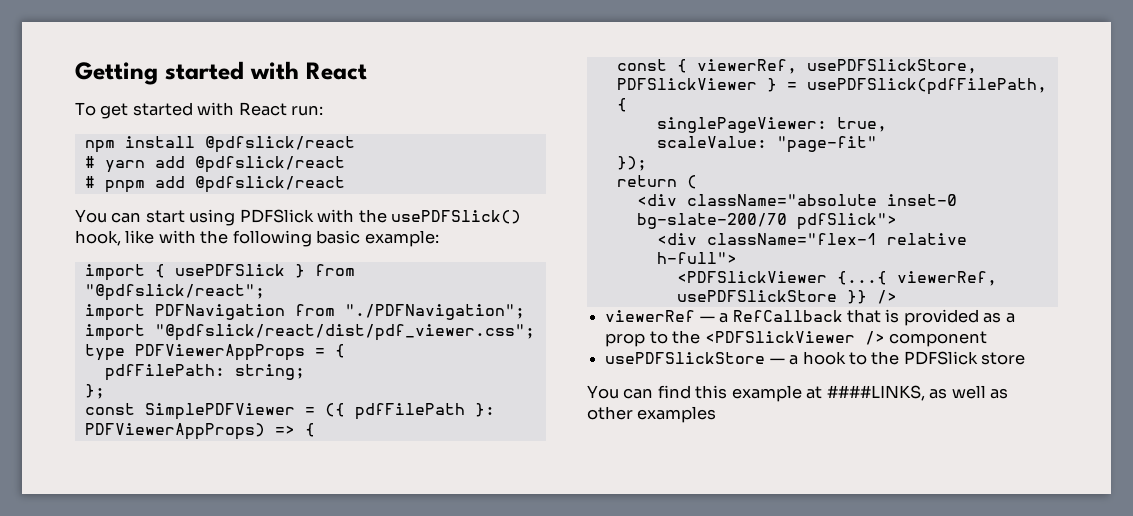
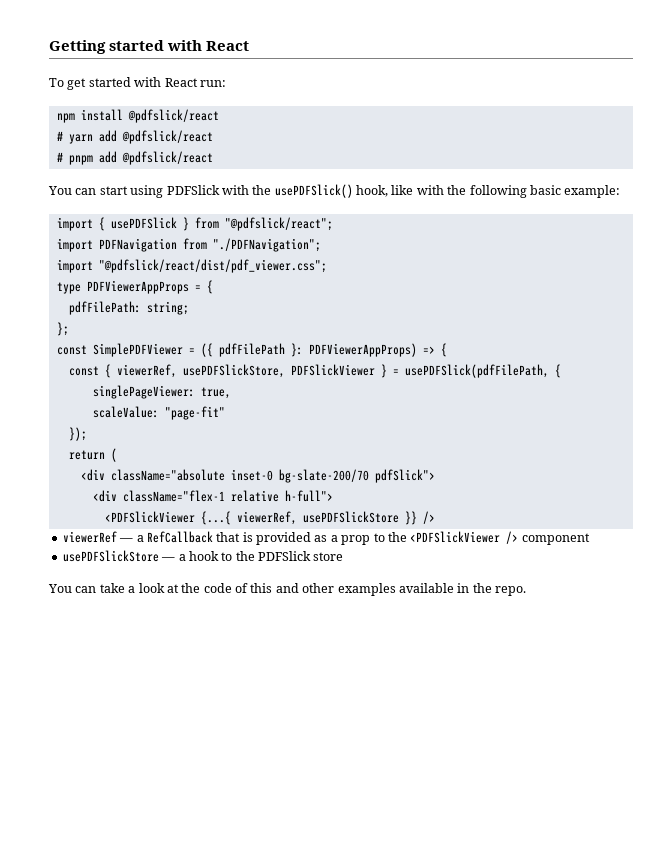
[657,385,1009,402] [587,406,717,423] find this example at ####LINKS, as well as other examples -> [99,583,526,596] take a look at the code of this and other examples available in the repo.

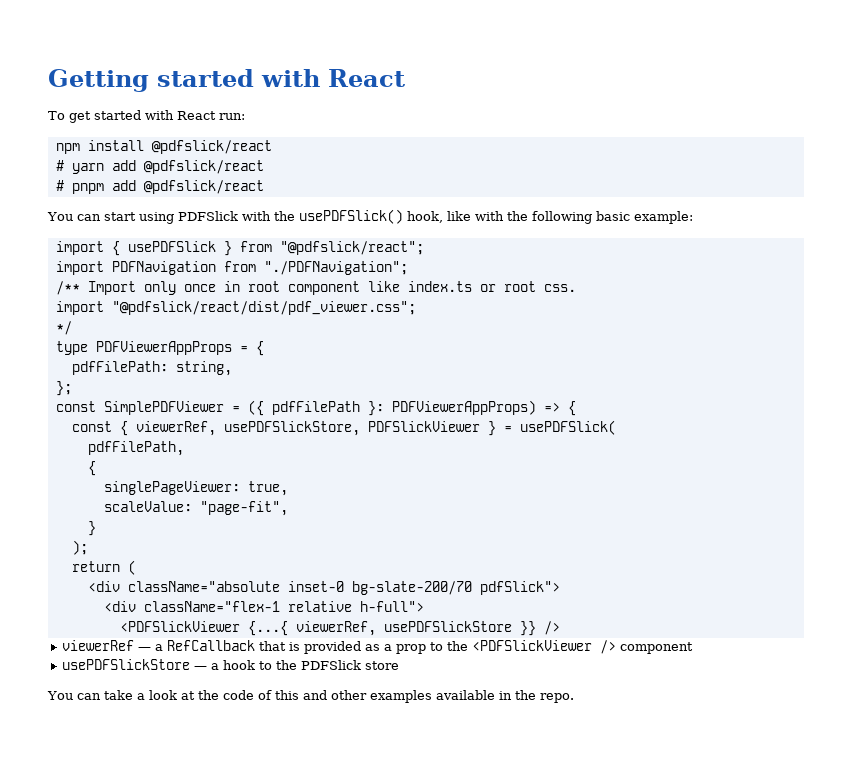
(321, 245) none -> [55,281,576,295] // /** Import only once in root component like index.ts or root css.
(327, 266) none -> [55,321,72,335] // */
[146,301,189,315] string; -> [175,361,232,376] string,
[404,364,549,378] usePDFSlick(pdfFilePath, -> [519,420,616,435] [87,441,184,456] usePDFSlick( // pdfFilePath, //
[164,406,225,420] [68,427,87,441] "page-fit" // }); -> [199,501,288,516] [87,521,96,536] [71,540,88,555] "page-fit", // } // );

